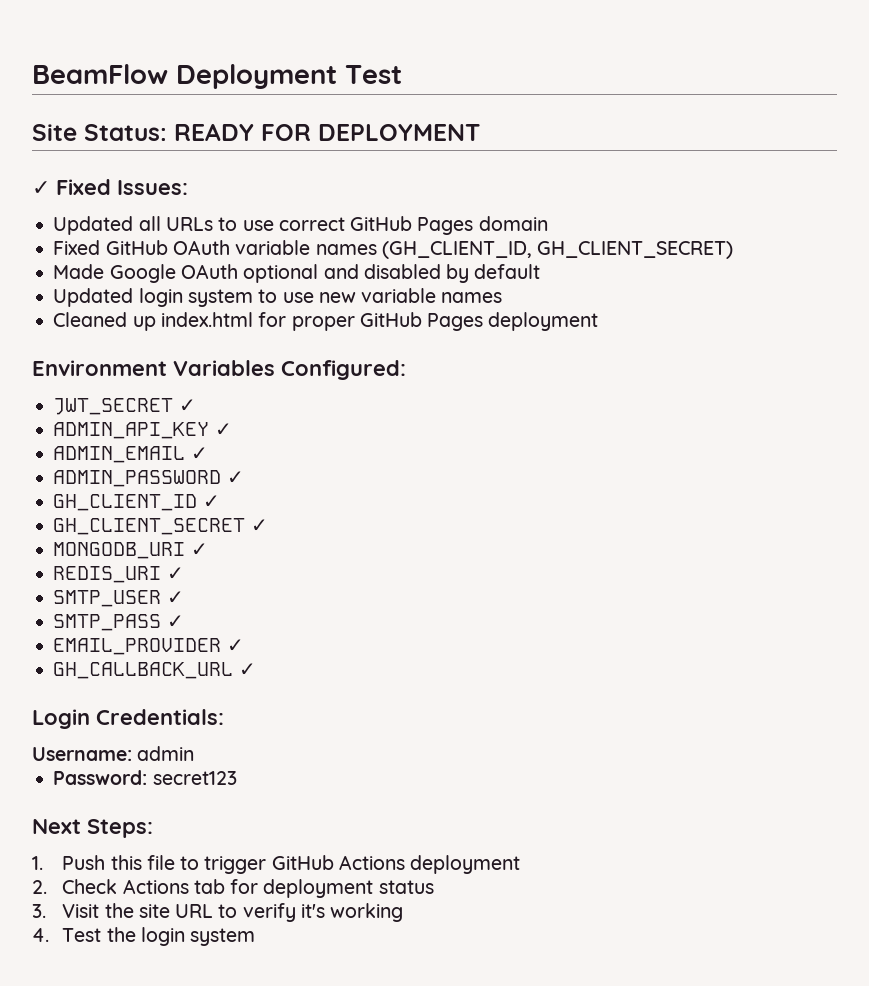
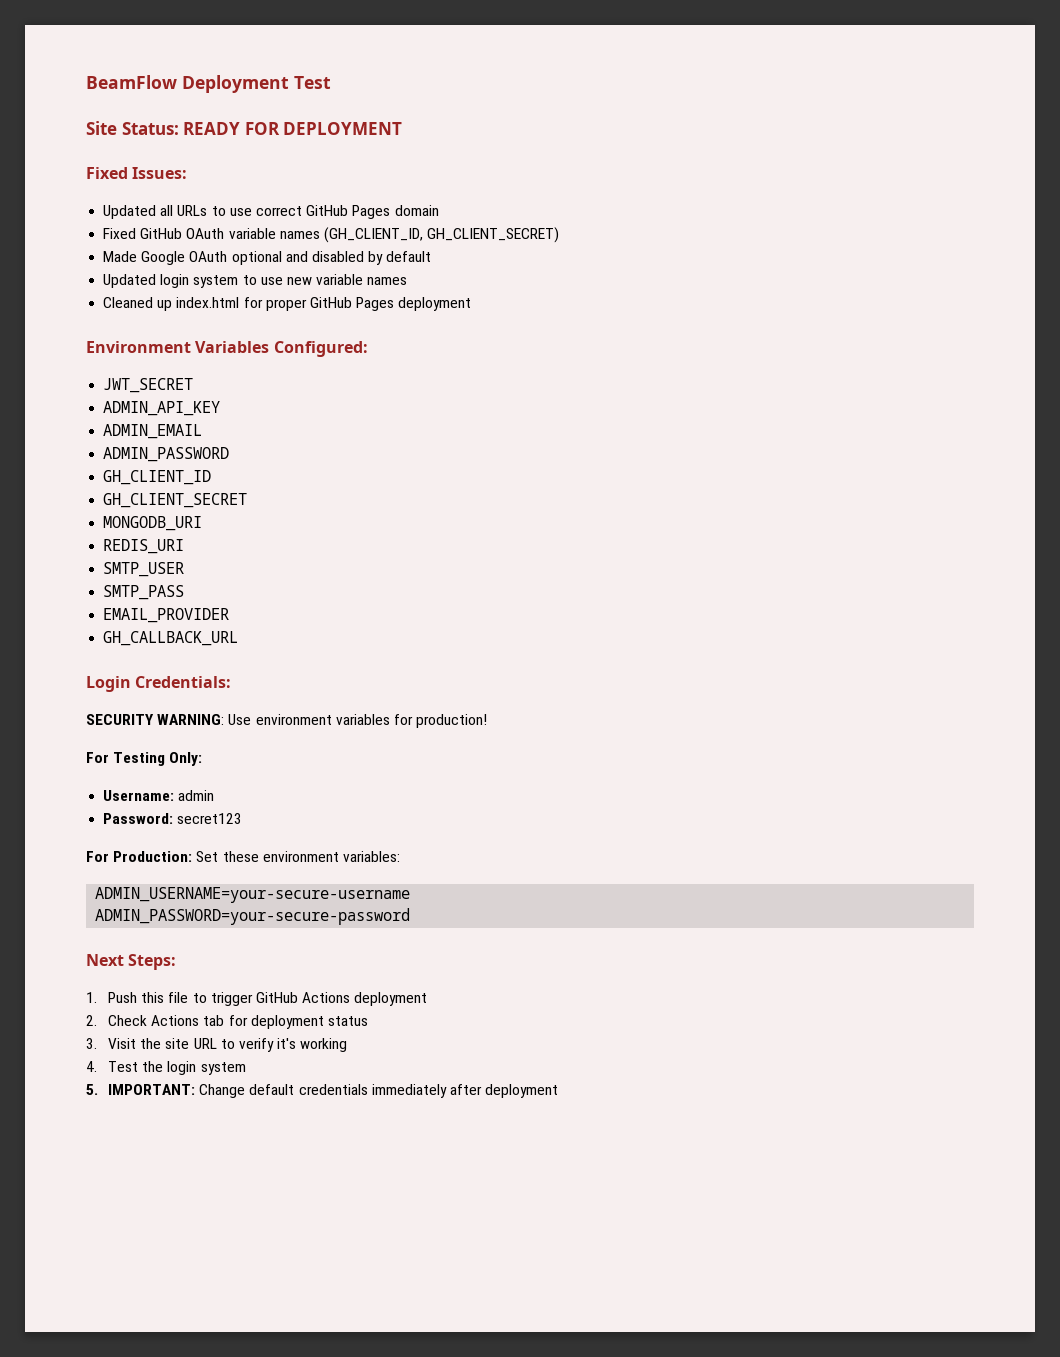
[32,181,50,195] ✓ -> (403, 128) none
[178,399,196,412] ✓ -> (194, 385) none
[214,423,232,436] ✓ -> (221, 408) none
[190,447,208,460] ✓ -> (203, 431) none
[226,471,244,484] ✓ -> (230, 454) none
[202,495,220,508] ✓ -> (212, 477) none
[250,519,268,532] ✓ -> (248, 500) none
[190,543,208,556] ✓ -> (203, 523) none
[166,567,184,580] ✓ -> (185, 546) none
[166,591,184,604] ✓ -> (185, 569) none
[166,615,184,628] ✓ -> (185, 592) none
[226,639,244,652] ✓ -> (230, 615) none
[238,663,256,676] ✓ -> (239, 638) none
[32,746,195,761] [53,770,237,785] Username: admin // Password: secret123 -> [86,714,488,728] [86,752,203,766] [103,790,215,801] [103,813,243,824] [86,851,400,862] [95,887,411,903] [95,908,411,925] SECURITY WARNING: Use environment variables for production! // For Testing Only: // Username: admin // Password: secret123 // For Production: Set these environment variables: // ADMIN_USERNAME=your-secure-username // ADMIN_PASSWORD=your-secure-password
(256, 937) none -> [86,1084,559,1098] // 5. IMPORTANT: Change default credentials immediately after deployment

